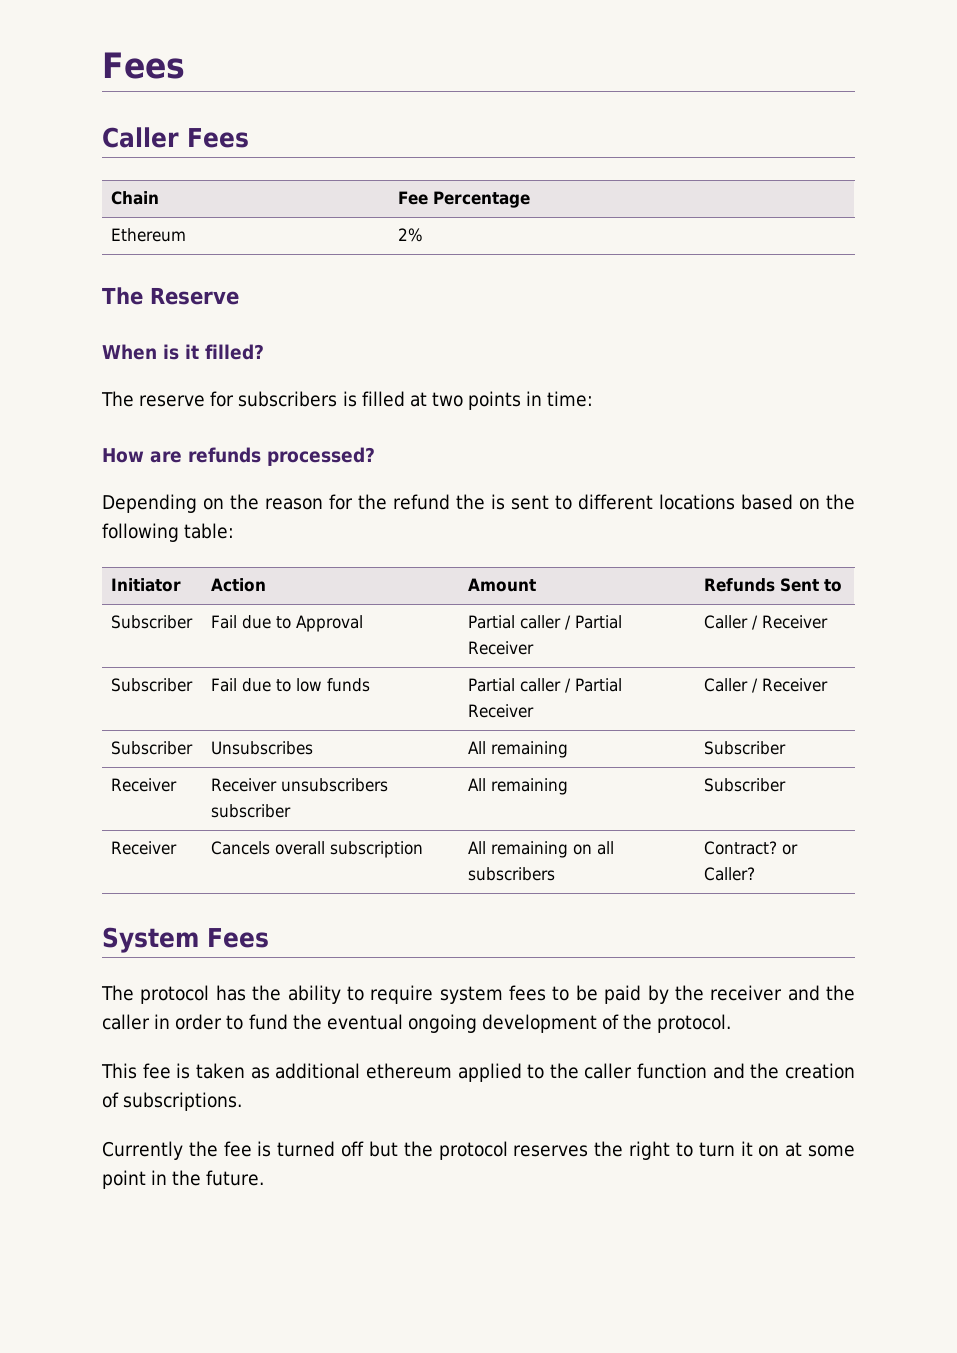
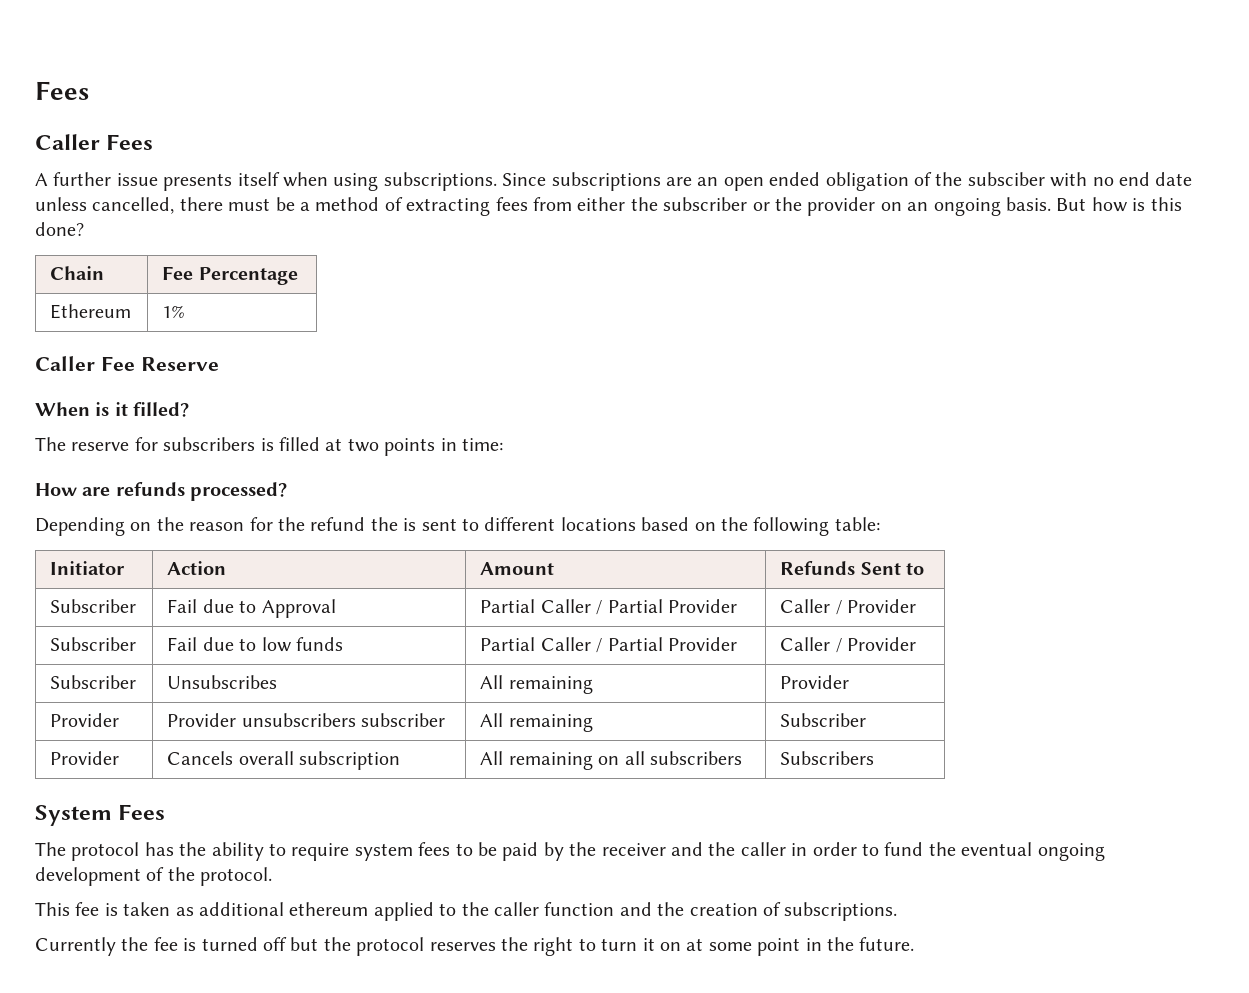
(249, 138) none -> [35,172,1193,191] [35,197,1182,216] [35,222,84,236] // A further issue presents itself when using subscriptions. Since subscriptions are an open ended obligation of the subsciber with no end date unless cancelled, there must be a method of extracting fees from either the subscriber or the provider on an ongoing basis. But how is this done?
[398,228,424,242] [102,287,143,305] 2% // The -> [162,305,186,318] [35,356,135,371] 1% // Caller Fee
[520,615,623,630] [468,641,535,655] [704,615,829,630] caller / Partial Receiver | Caller / Receiver -> [540,599,738,615] [780,599,917,615] Caller / Partial Provider | Caller / Provider
[520,678,623,693] [468,704,535,718] [704,678,829,693] caller / Partial Receiver | Caller / Receiver -> [540,637,738,653] [780,637,917,653] Caller / Partial Provider | Caller / Provider
[704,741,787,755] [111,778,178,792] [211,778,278,792] Subscriber // Receiver | Receiver -> [780,675,850,689] [50,713,120,727] [167,713,237,727] Provider // Provider | Provider
[111,841,178,855] Receiver -> [50,751,120,765] Provider
[704,841,799,855] [704,867,756,881] Contract? or Caller? -> [780,751,875,765] Subscribers

